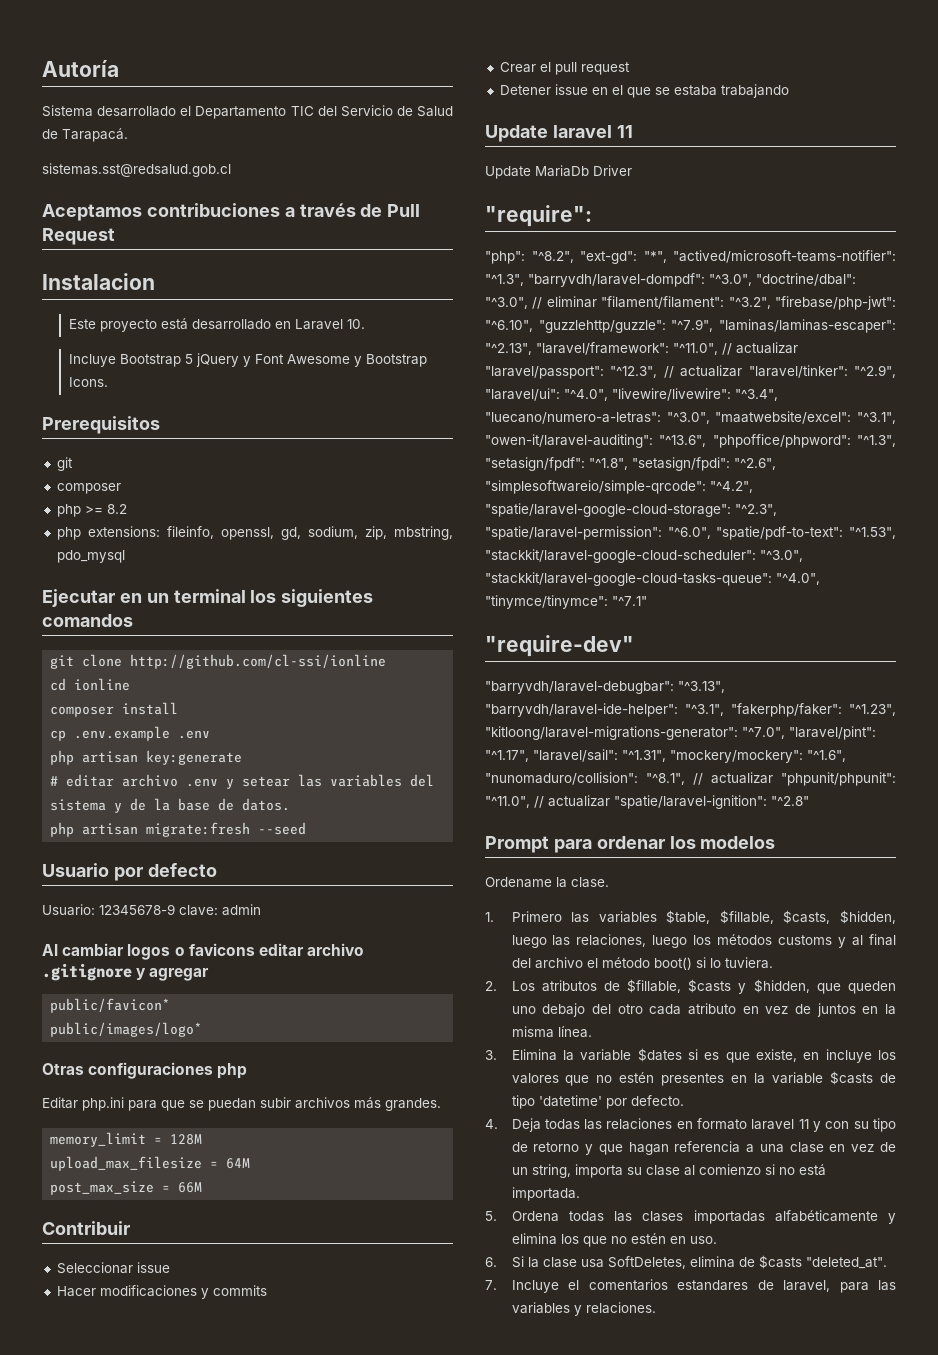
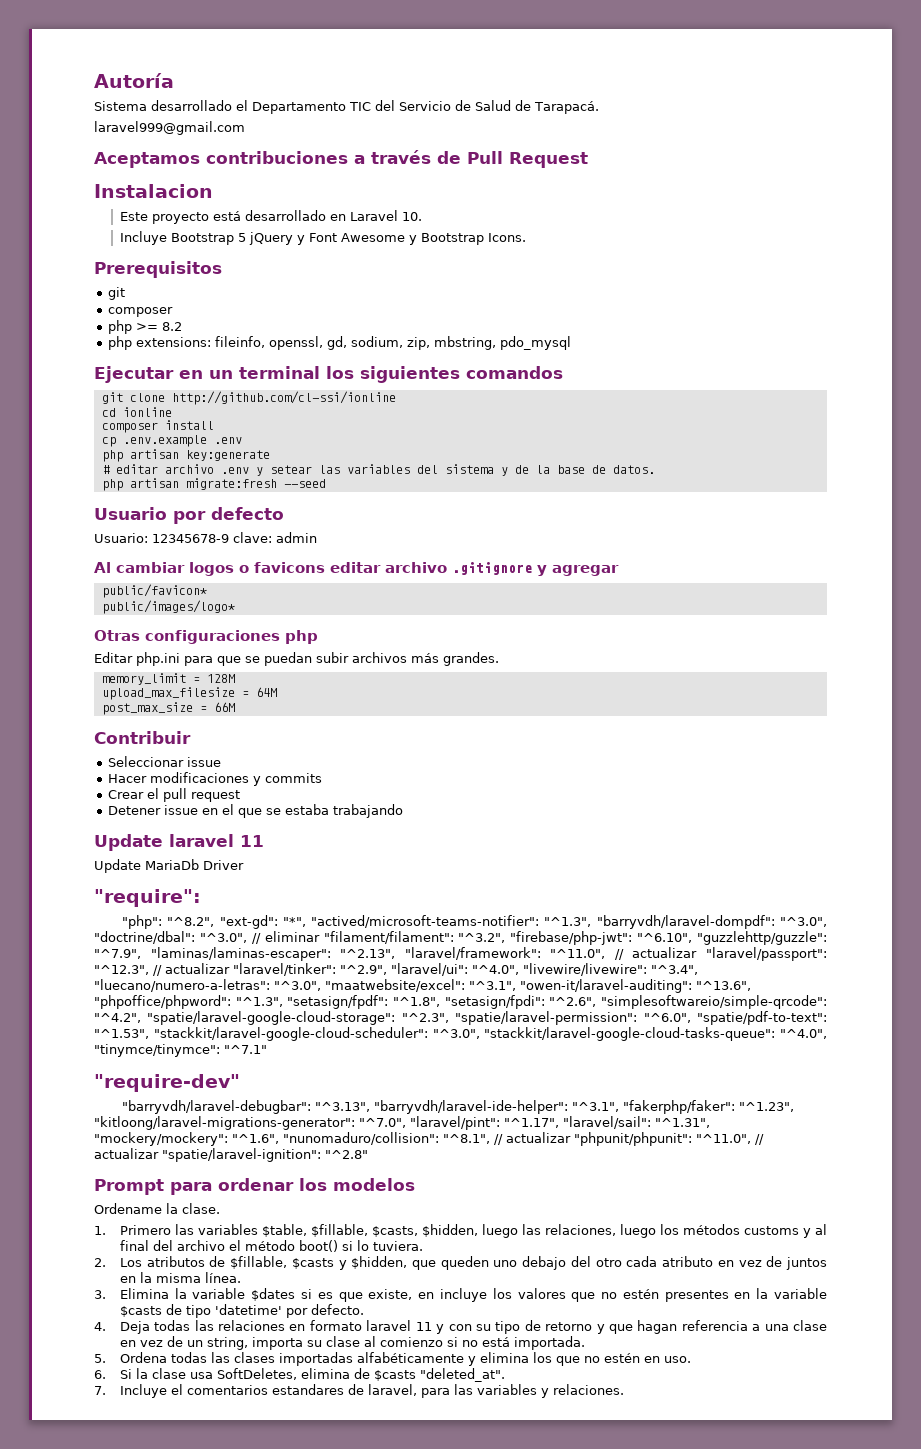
[42,163,231,177] sistemas.sst@redsalud.gob.cl -> [94,121,245,135] laravel999@gmail.com

